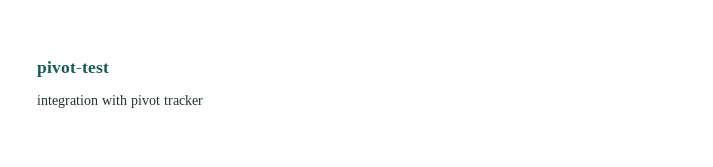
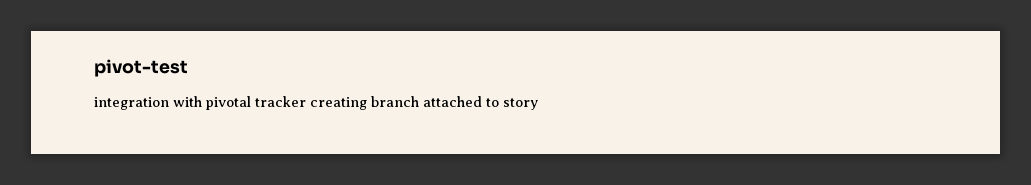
[131,95,203,108] pivot tracker -> [206,96,538,110] pivotal tracker creating branch attached to story

